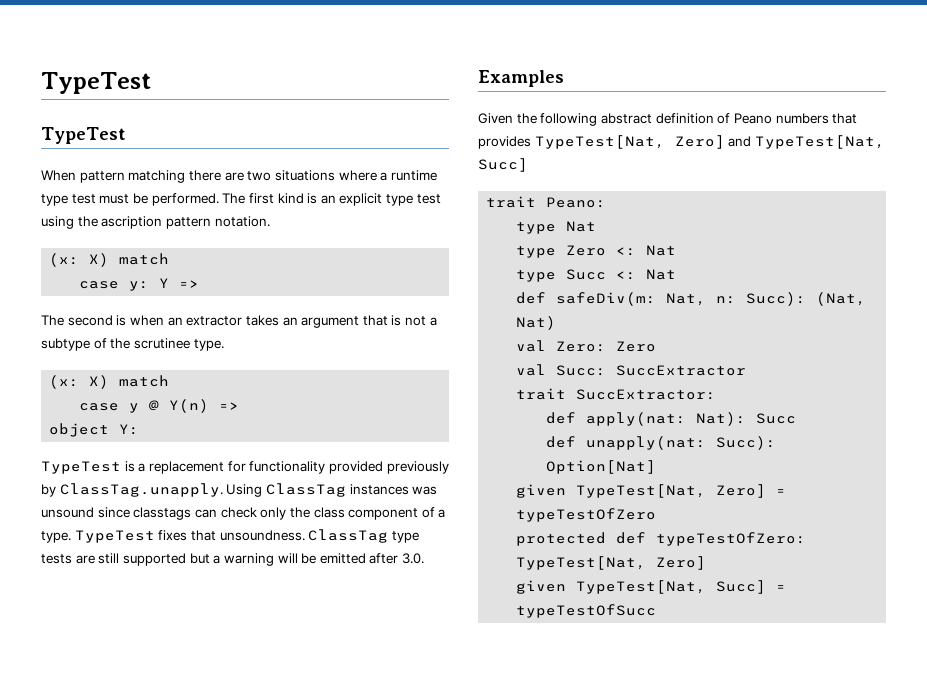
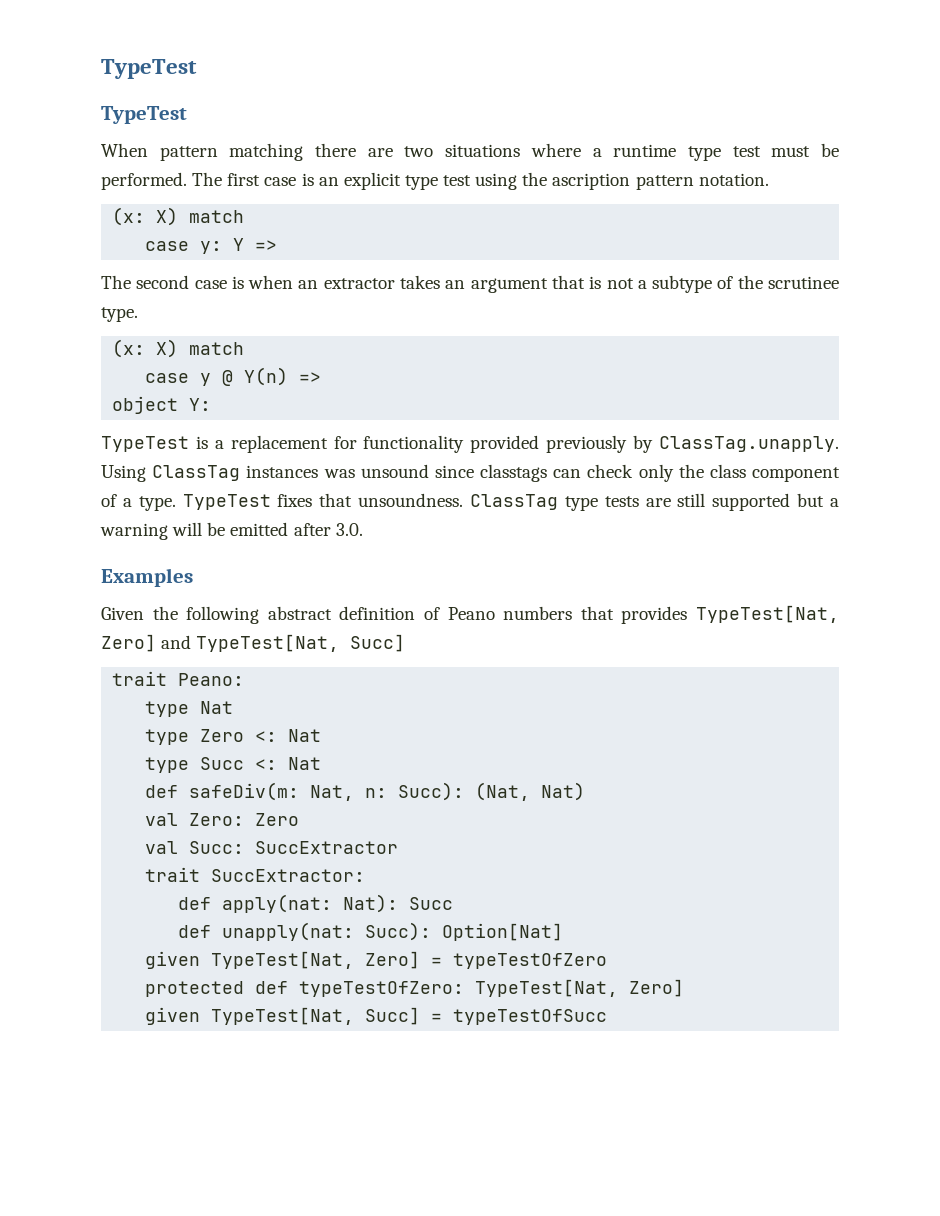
[277,193,304,204] kind -> [264,177,297,186] case
(113, 320) none -> [194,280,227,289] case

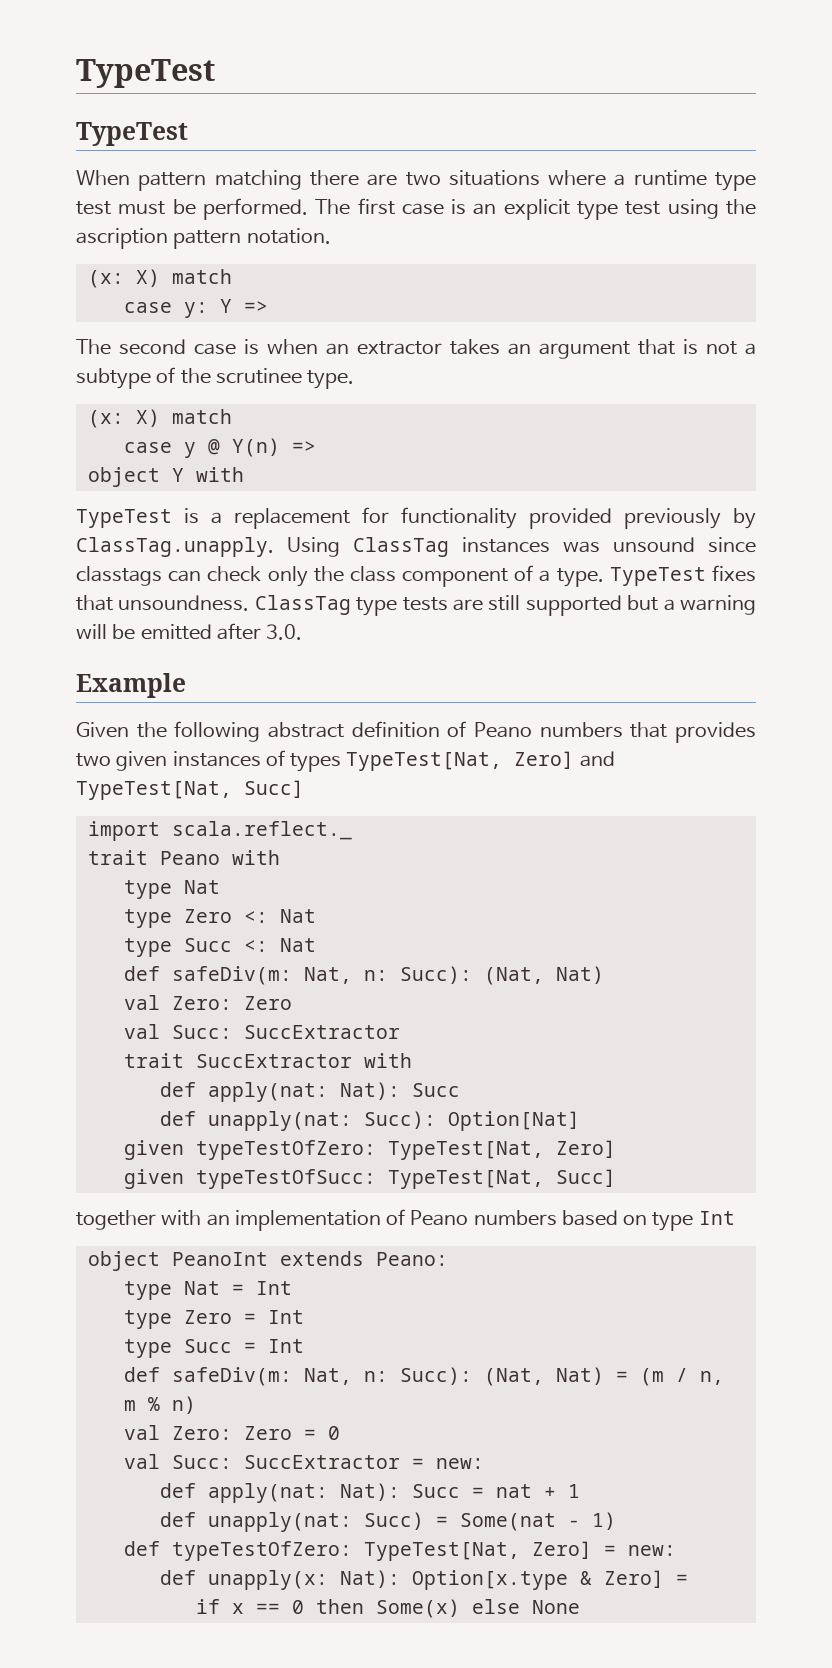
[189,398,212,411] Y: -> [171,467,244,482] Y with
[101,568,193,587] Examples -> [76,673,186,698] Example
(688, 615) none -> [76,750,342,772] two given instances of types
[112,671,245,686] // trait Peano: -> [87,821,352,841] [87,850,280,865] // import scala.reflect._ // trait Peano with
[211,869,366,882] SuccExtractor: -> [195,1053,412,1068] SuccExtractor with
[211,951,608,969] [145,981,289,997] TypeTest[Nat, Zero] = typeTestOfZero // protected def -> (184, 1150) none
[211,1007,608,1025] TypeTest[Nat, Succ] = typeTestOfSucc -> [195,1169,616,1189] [76,1209,735,1231] [87,1251,448,1271] [123,1281,292,1300] [123,1310,304,1329] [123,1339,304,1358] [123,1367,724,1386] [123,1396,196,1414] [123,1425,340,1440] [123,1454,484,1469] [159,1483,580,1503] [159,1512,616,1532] [123,1541,676,1561] [159,1570,688,1590] [195,1599,580,1618] typeTestOfSucc: TypeTest[Nat, Succ] // together with an implementation of Peano numbers based on type Int // object PeanoInt extends Peano: // type Nat = Int // type Zero = Int // type Succ = Int // def safeDiv(m: Nat, n: Succ): (Nat, Nat) = (m / n, m % n) // val Zero: Zero = 0 // val Succ: SuccExtractor = new: // def apply(nat: Nat): Succ = nat + 1 // def unapply(nat: Succ) = Some(nat - 1) // def typeTestOfZero: TypeTest[Nat, Zero] = new: // def unapply(x: Nat): Option[x.type & Zero] = // if x == 0 then Some(x) else None

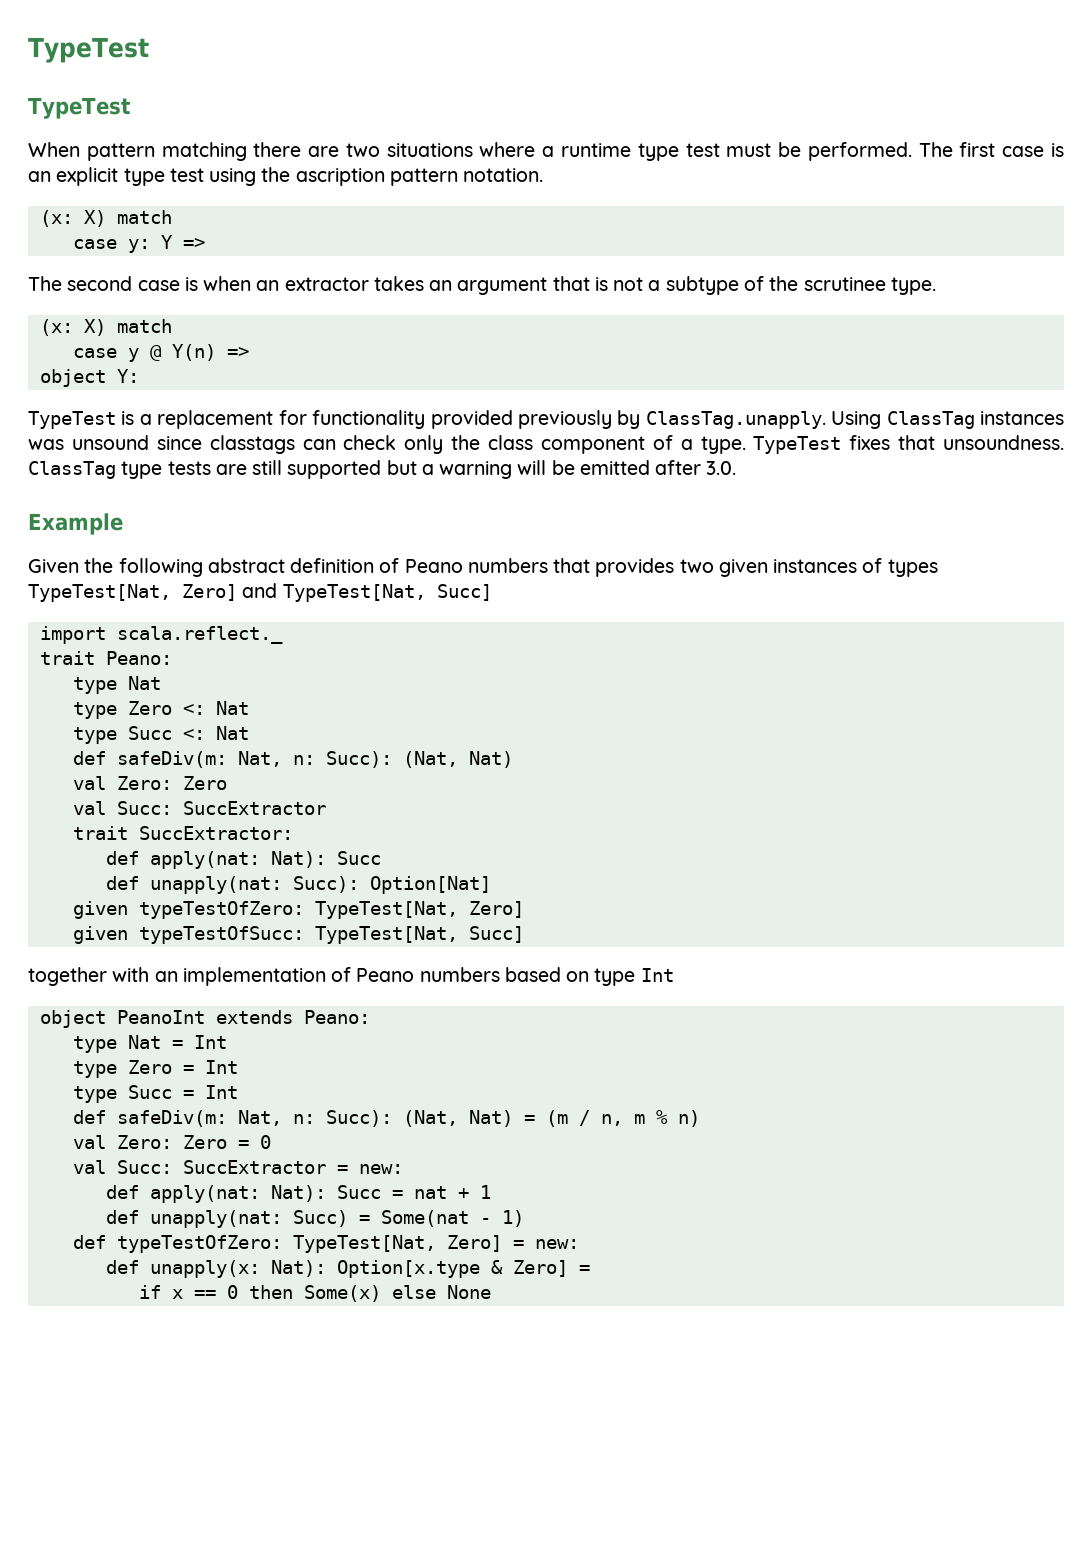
[171,467,244,482] Y with -> [116,369,139,383] Y:
[159,850,280,865] Peano with -> [105,651,172,665] Peano:
[195,1053,412,1068] SuccExtractor with -> [138,826,293,840] SuccExtractor:

